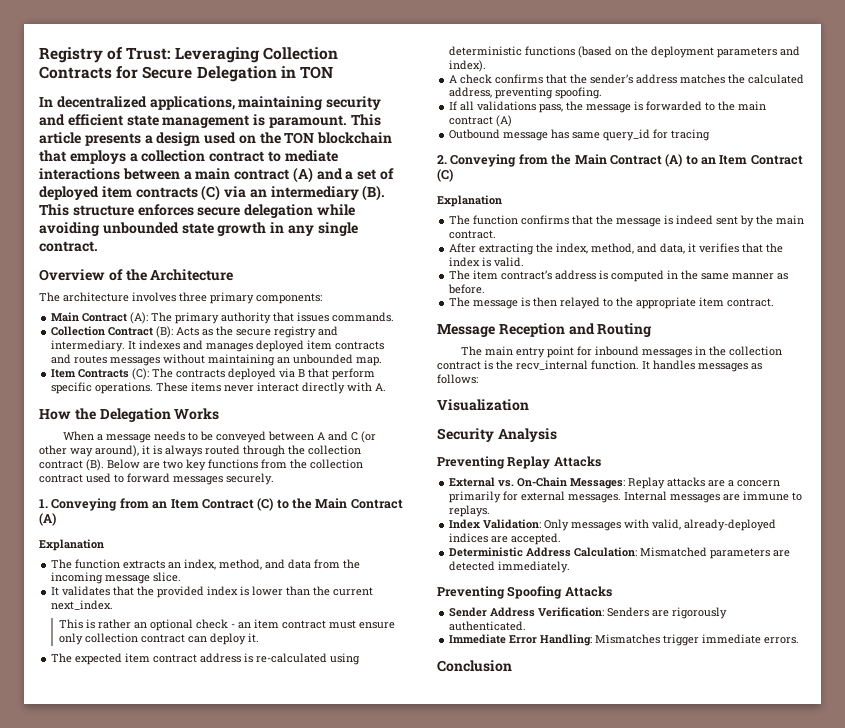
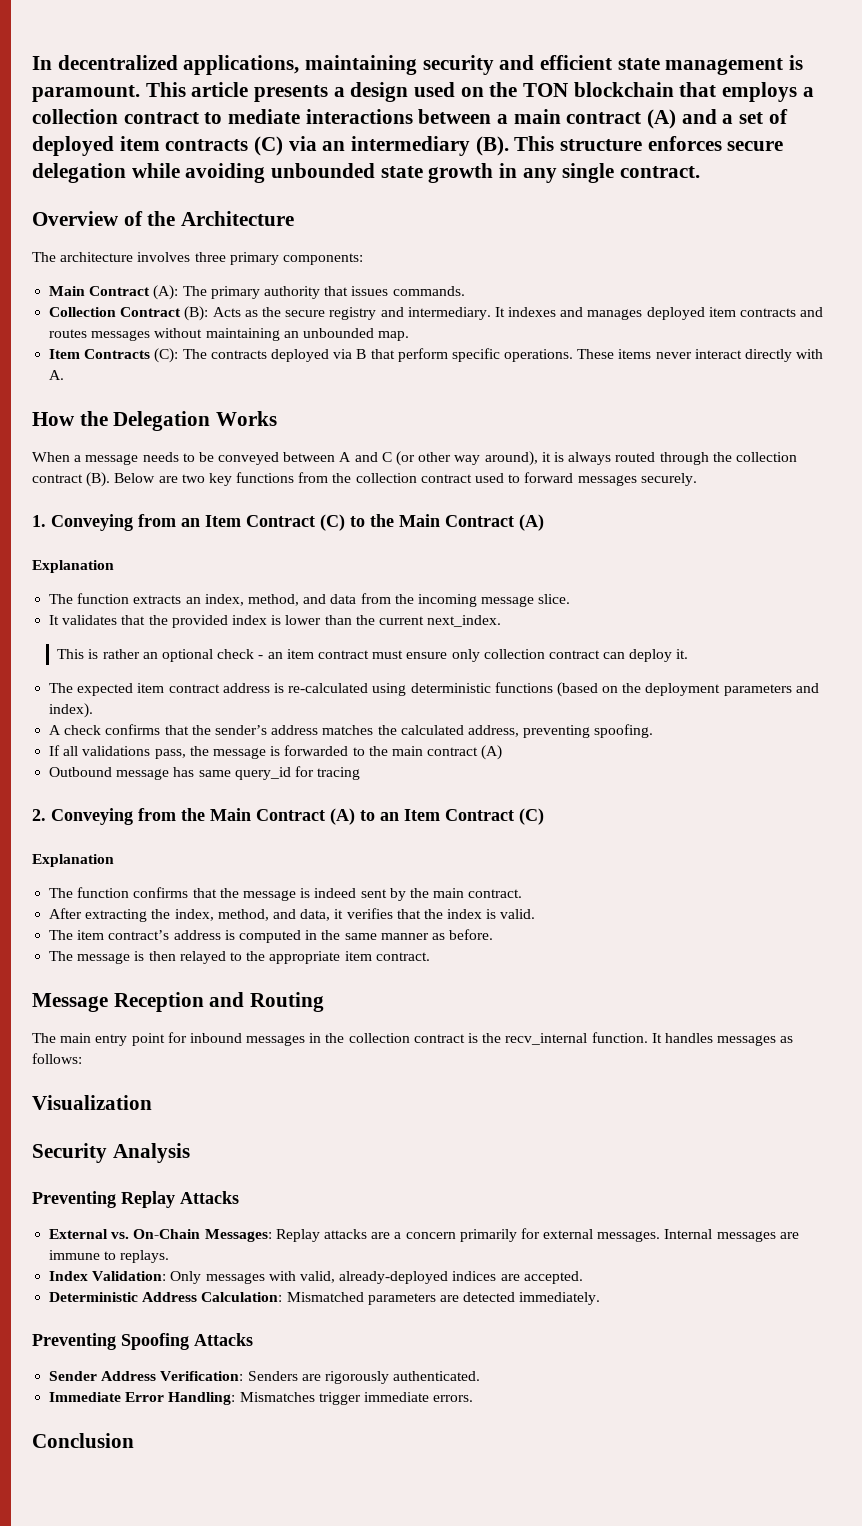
[39,47,338,63] [39,66,333,82] Registry of Trust: Leveraging Collection Contracts for Secure Delegation in TON // -> (32, 63) none

